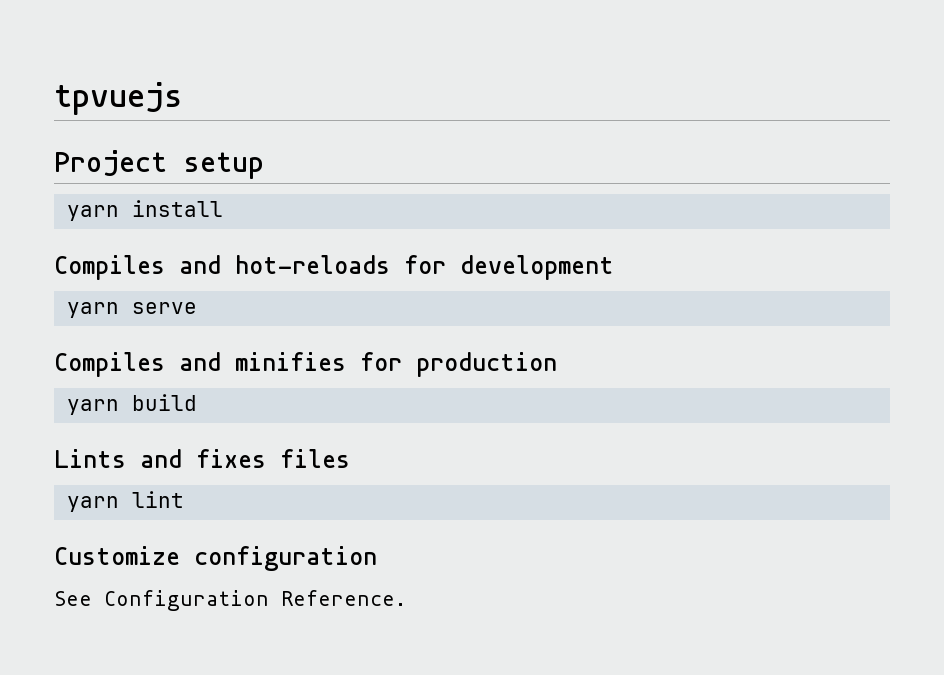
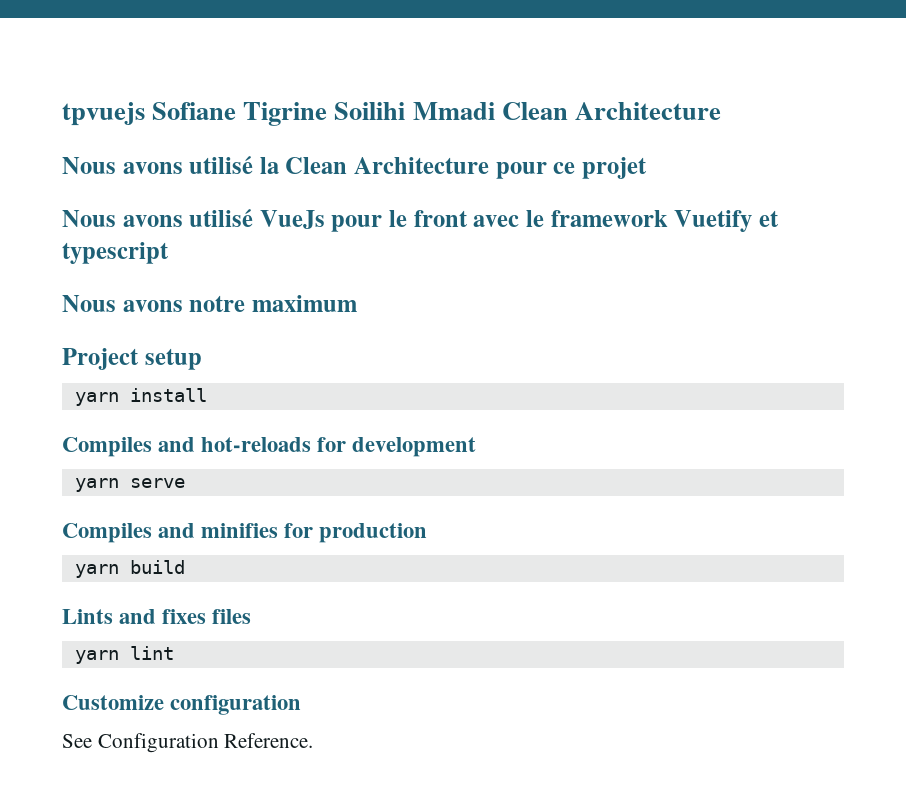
(183, 98) none -> [152,102,721,126] [62,156,647,179] [62,209,779,232] [62,242,169,264] [62,295,357,312] Sofiane Tigrine Soilihi Mmadi Clean Architecture // Nous avons utilisé la Clean Architecture pour ce projet // Nous avons utilisé VueJs pour le front avec le framework Vuetify et typescript // Nous avons notre maximum

